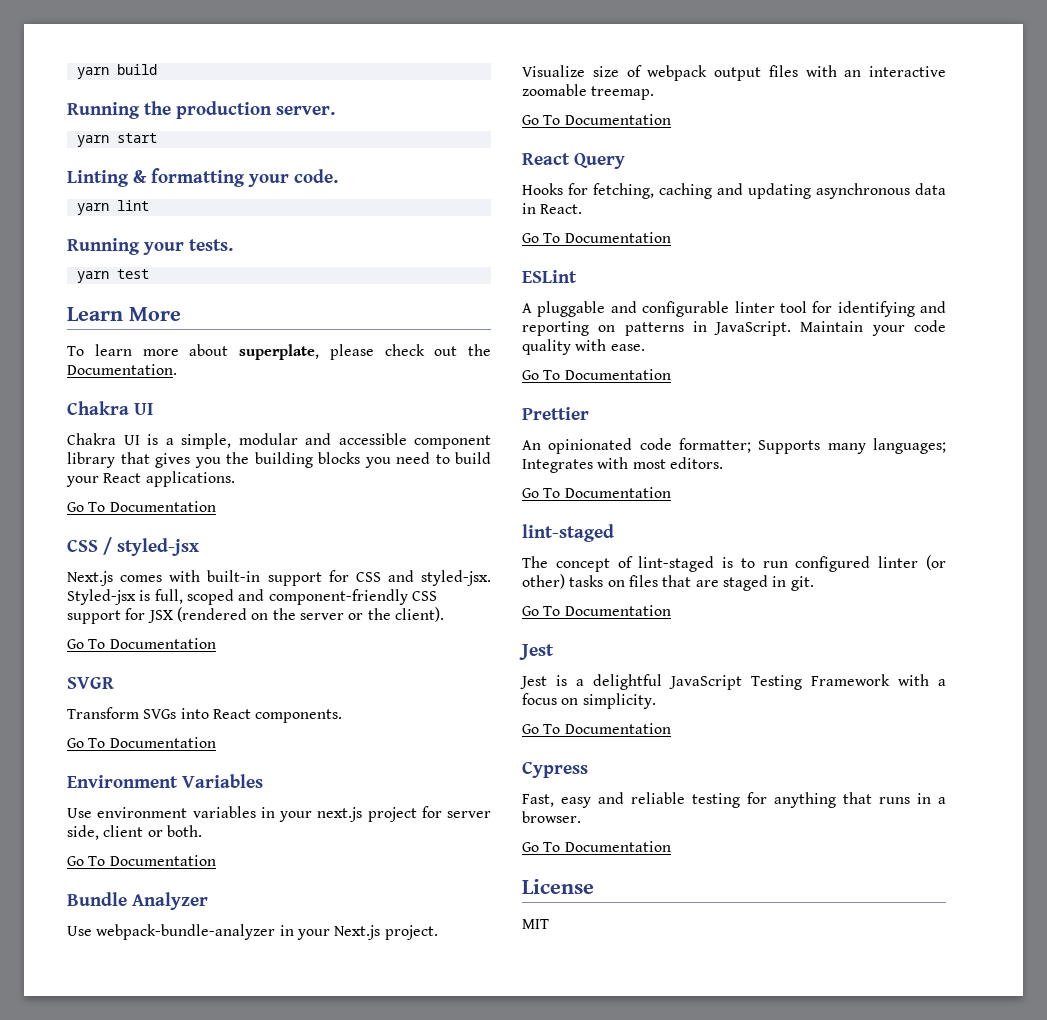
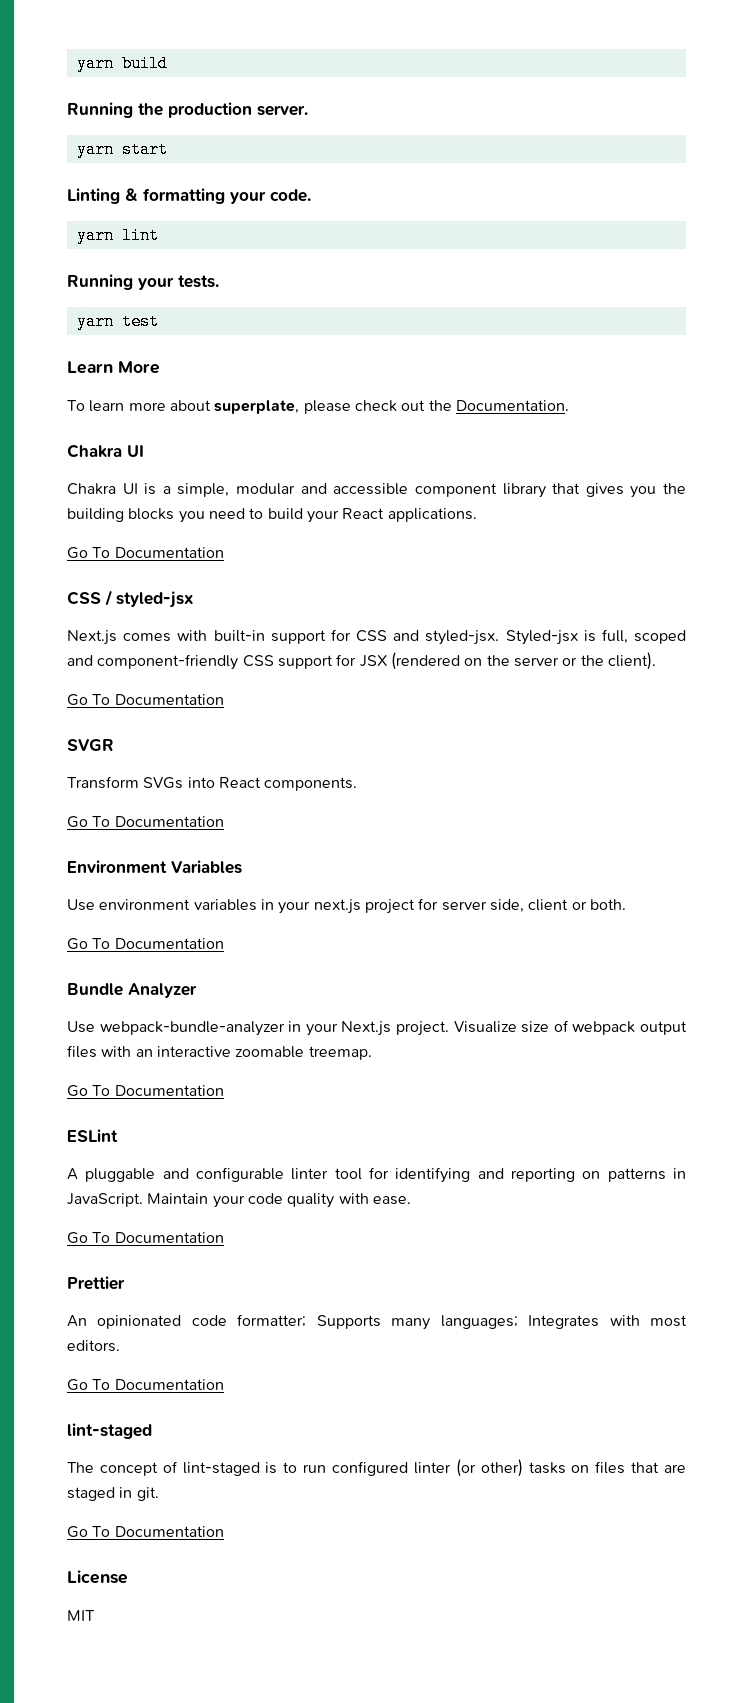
[522,153,625,169] [522,183,946,199] [522,203,583,214] [522,232,671,243] // React Query // Hooks for fetching, caching and updating asynchronous data in React. // Go To Documentation -> (224, 1090) none
[519,644,554,660] [520,674,946,690] [522,693,656,709] [522,723,671,734] [522,761,588,778] [522,792,946,808] [522,811,581,823] [522,841,671,852] // Jest // Jest is a delightful JavaScript Testing Framework with a focus on simplicity. // Go To Documentation // Cypress // Fast, easy and reliable testing for anything that runs in a browser. // Go To Documentation -> (224, 1531) none

